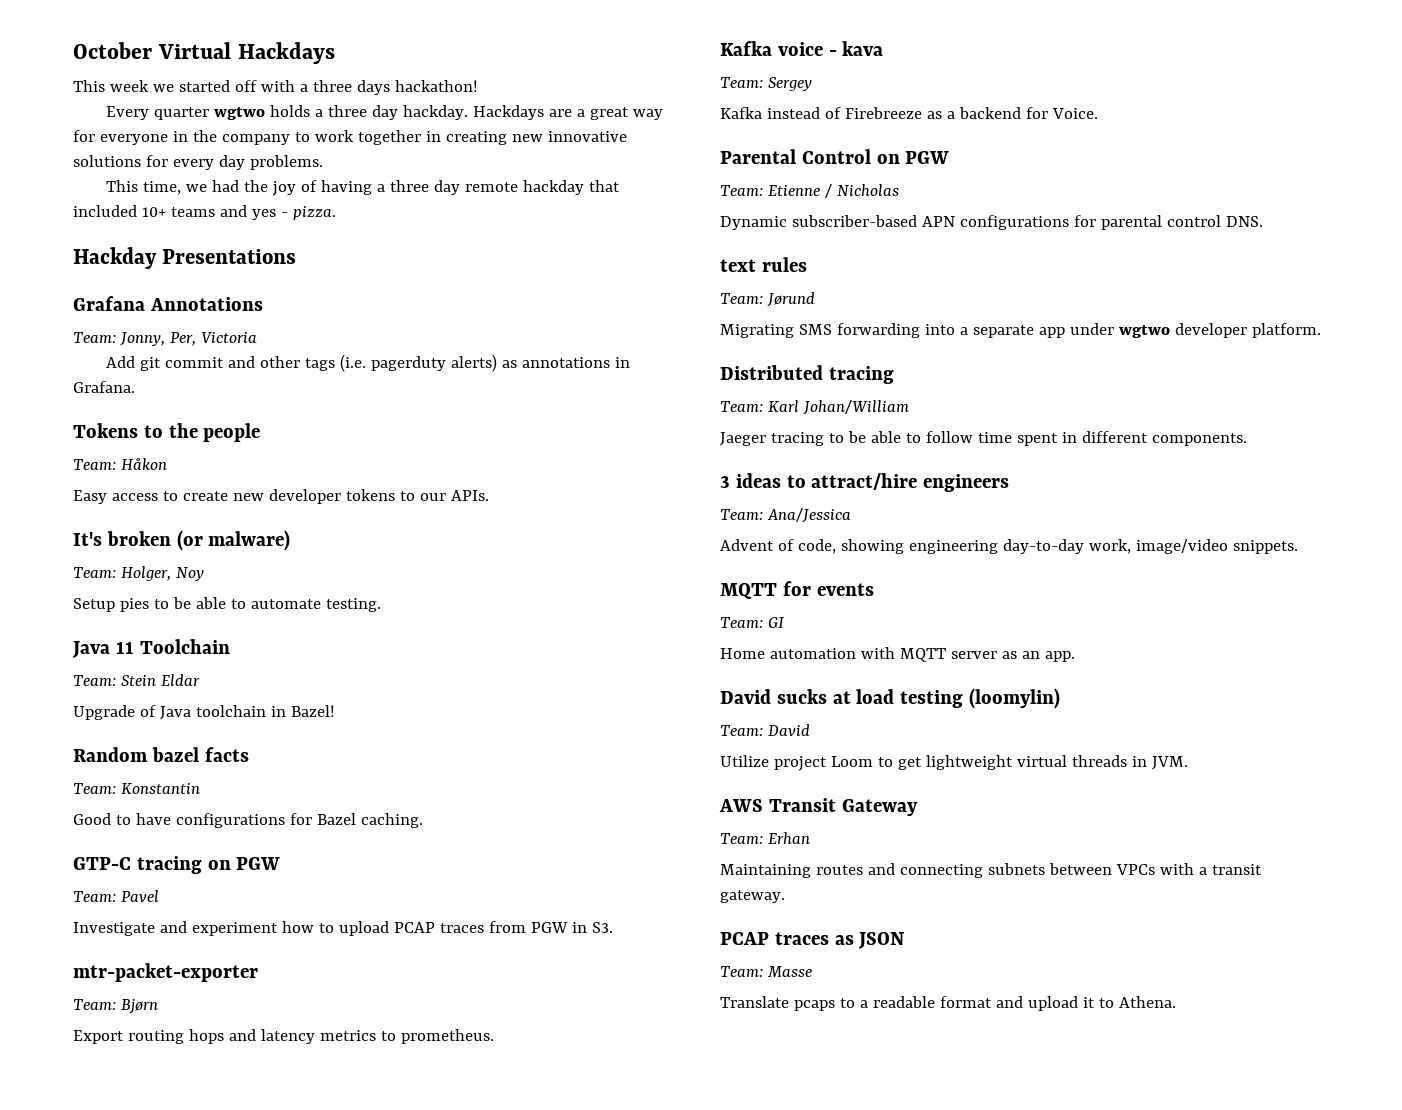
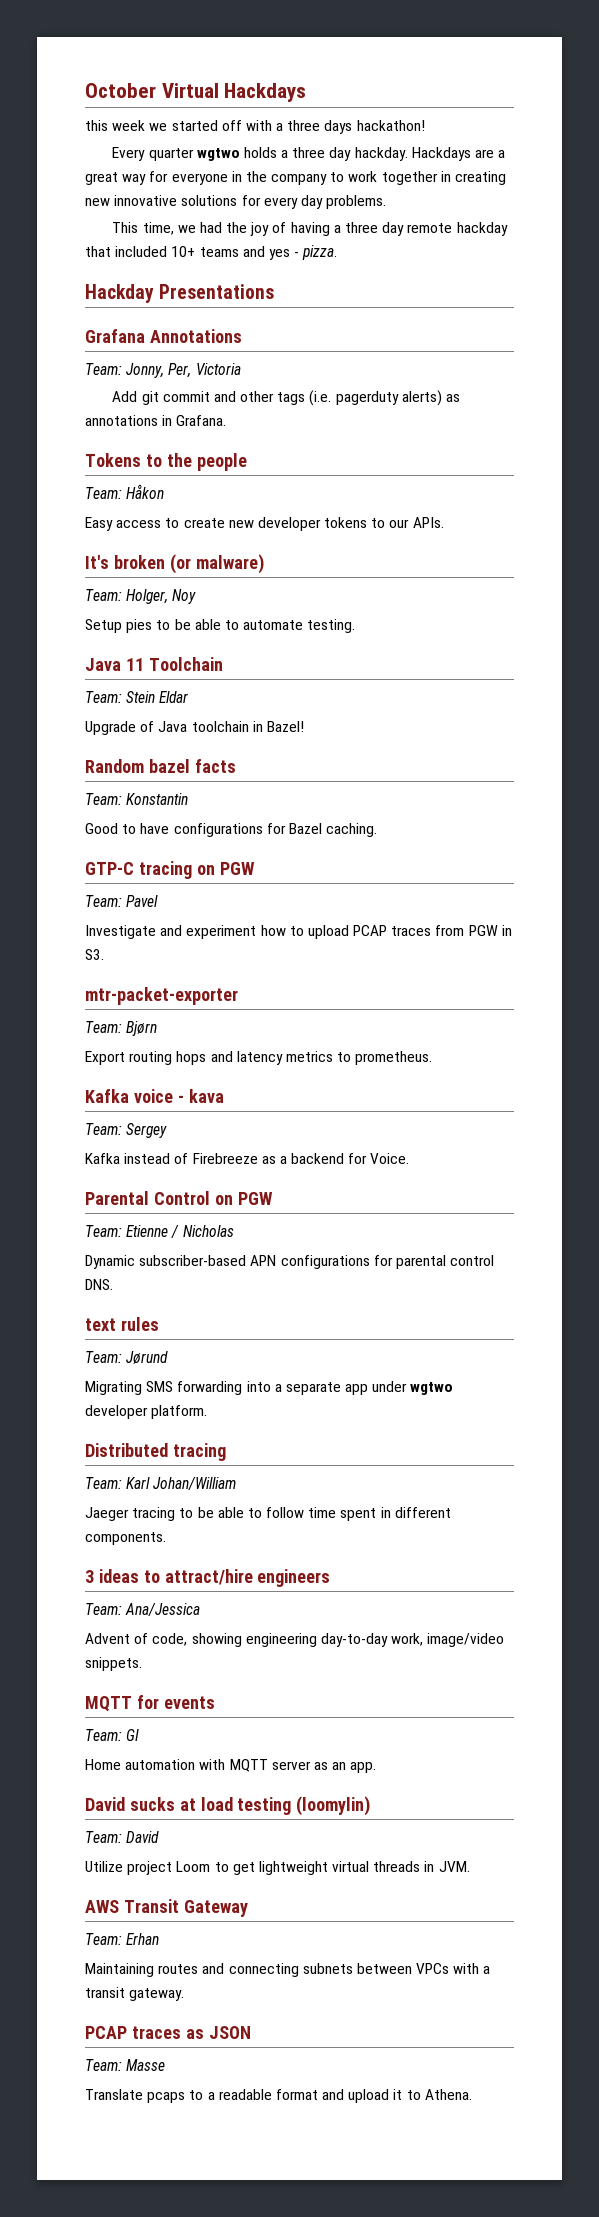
[73,80,105,92] This -> [85,120,108,131] this

